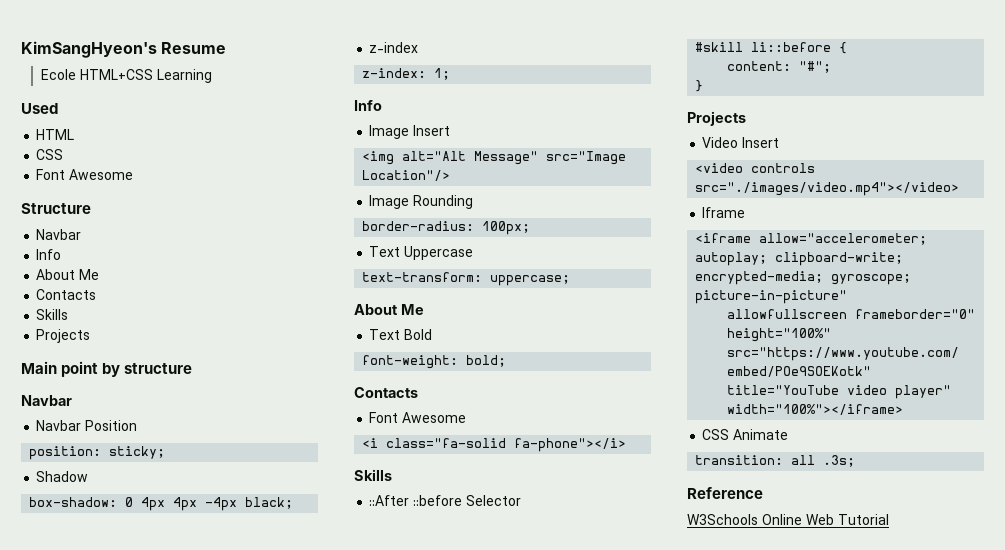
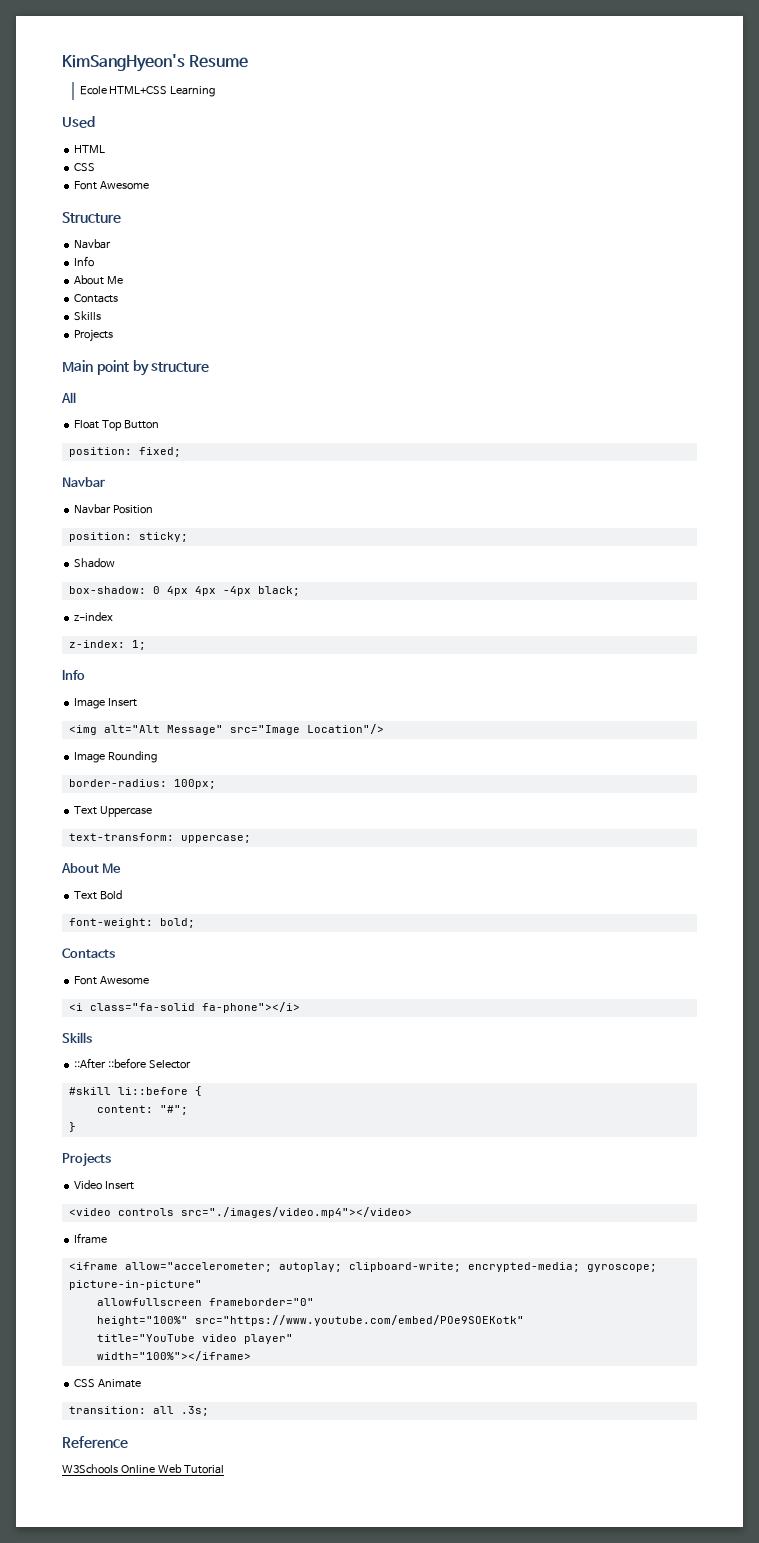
(193, 368) none -> [61,392,76,403] [74,420,160,431] [68,447,181,457] // All // Float Top Button // position: fixed;

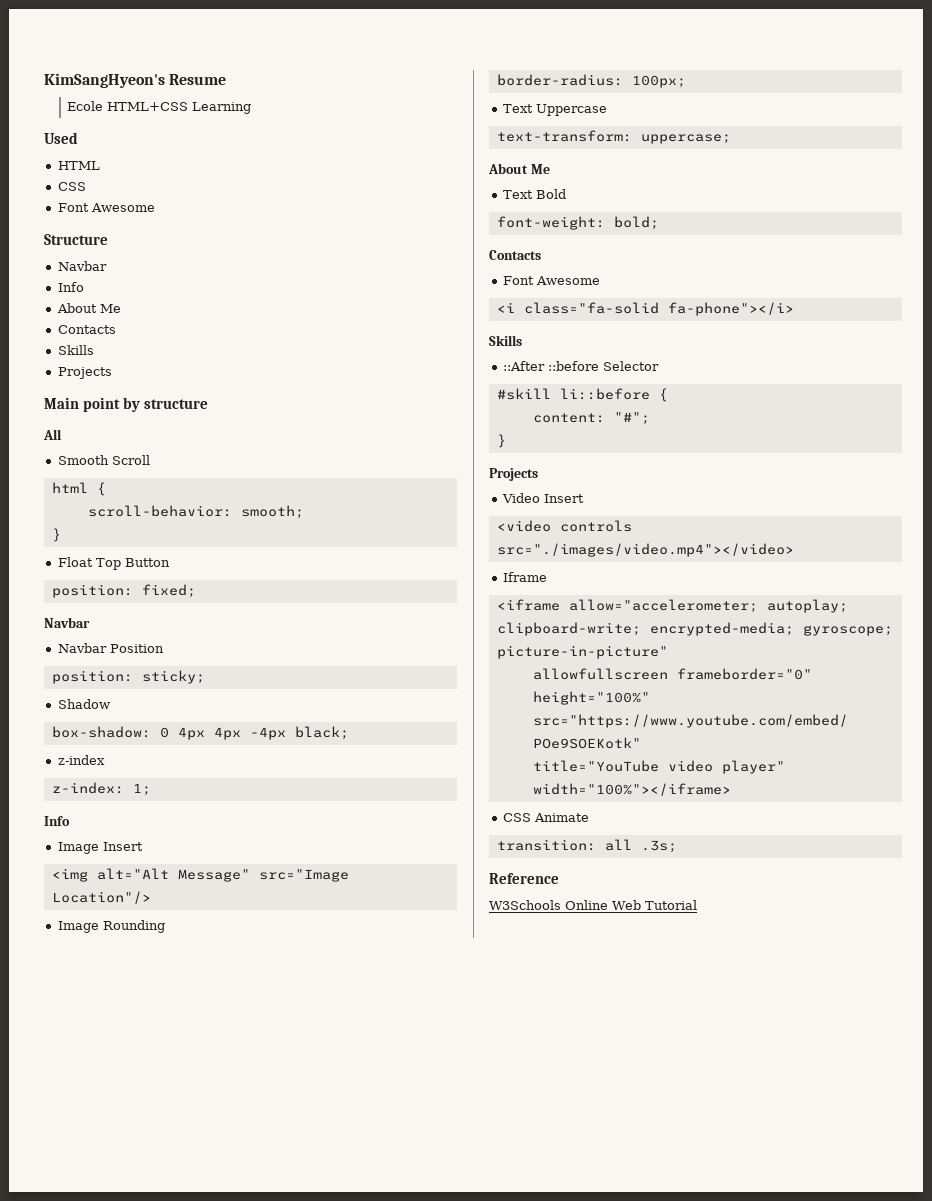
(76, 397) none -> [57,455,150,465] [51,482,106,496] [87,505,304,519] [51,528,61,542] // Smooth Scroll // html { // scroll-behavior: smooth; // }

